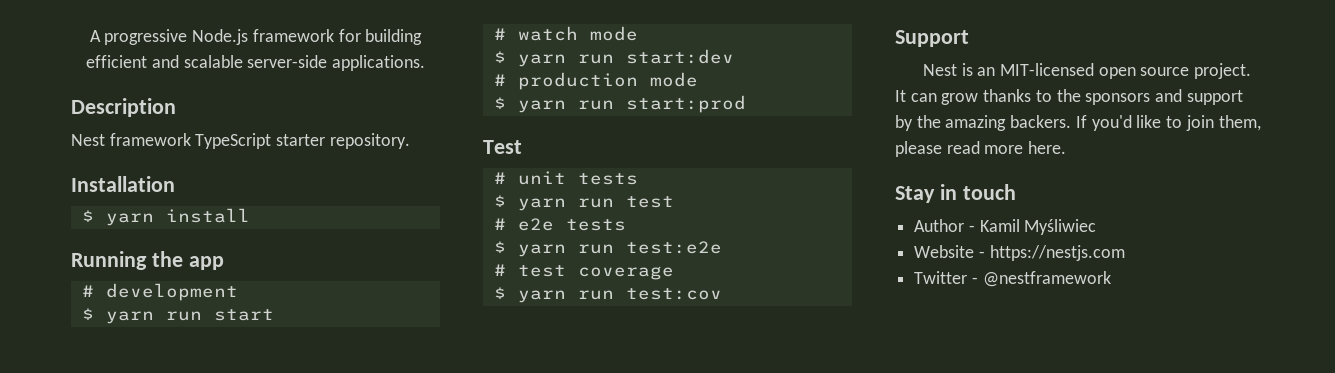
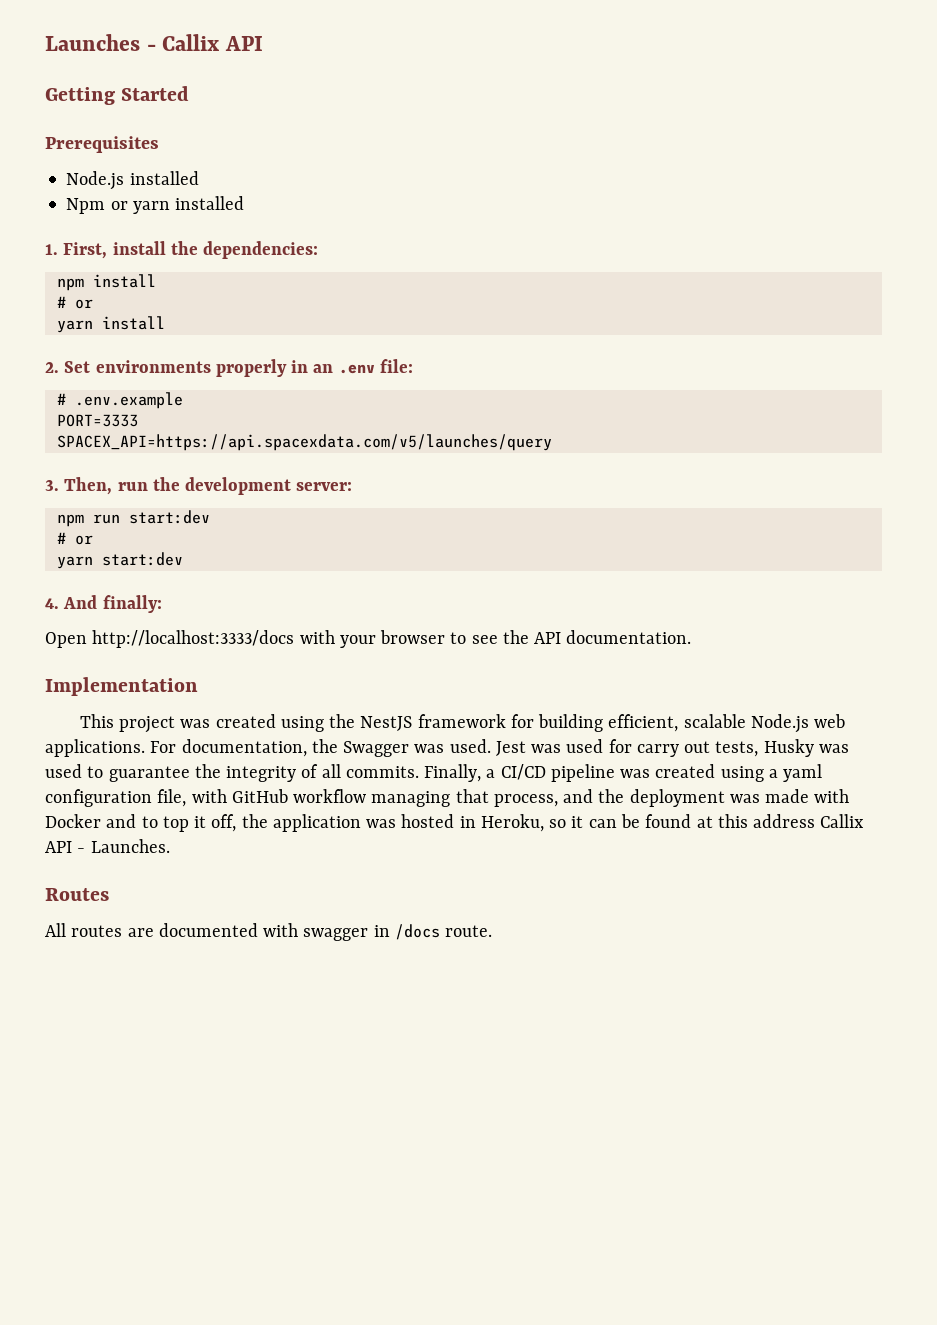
[89,29,423,45] [86,55,425,71] [71,98,176,117] [71,133,410,149] [71,176,175,192] [81,208,250,226] [71,251,224,270] [81,283,238,301] [81,308,274,324] [493,26,638,41] [493,49,734,67] [493,72,698,90] [493,95,746,113] [483,140,522,154] [493,171,638,185] [493,195,674,211] [493,218,626,231] [493,241,722,257] [493,264,674,280] [493,287,722,303] [895,30,969,47] [922,63,1252,79] [895,89,1243,105] [895,115,1261,131] [895,141,1067,157] [895,184,1016,203] [914,219,1097,235] [914,245,1125,261] [914,271,1111,287] A progressive Node.js framework for building efficient and scalable server-side applications. // Description // Nest framework TypeScript starter repository. // Installation // $ yarn install // Running the app // # development // $ yarn run start // # watch mode // $ yarn run start:dev // # production mode // $ yarn run start:prod // Test // # unit tests // $ yarn run test // # e2e tests // $ yarn run test:e2e // # test coverage // $ yarn run test:cov // Support // Nest is an MIT-licensed open source project. It can grow thanks to the sponsors and support by the amazing backers. If you'd like to join them, please read more here. // Stay in touch // Author - Kamil Myśliwiec // Website - https://nestjs.com // Twitter - @nestframework -> [45,34,263,51] [45,86,190,105] [45,136,159,153] [66,171,199,190] [66,196,245,214] [45,241,319,259] [56,274,156,291] [56,296,93,309] [56,316,165,333] [45,359,413,377] [56,392,183,409] [56,414,138,427] [56,434,552,451] [45,477,353,495] [56,510,210,527] [56,532,93,545] [56,552,183,569] [45,595,162,613] [45,630,692,648] [45,677,198,696] [79,714,846,733] [45,739,849,757] [45,764,823,782] [45,789,850,807] [45,814,865,832] [45,839,170,853] [45,888,109,901] [45,923,493,941] Launches - Callix API // Getting Started // Prerequisites // Node.js installed // Npm or yarn installed // 1. First, install the dependencies: // npm install // # or // yarn install // 2. Set environments properly in an .env file: // # .env.example // PORT=3333 // SPACEX_API=https://api.spacexdata.com/v5/launches/query // 3. Then, run the development server: // npm run start:dev // # or // yarn start:dev // 4. And finally: // Open http://localhost:3333/docs with your browser to see the API documentation. // Implementation // This project was created using the NestJS framework for building efficient, scalable Node.js web applications. For documentation, the Swagger was used. Jest was used for carry out tests, Husky was used to guarantee the integrity of all commits. Finally, a CI/CD pipeline was created using a yaml configuration file, with GitHub workflow managing that process, and the deployment was made with Docker and to top it off, the application was hosted in Heroku, so it can be found at this address Callix API - Launches. // Routes // All routes are documented with swagger in /docs route.

